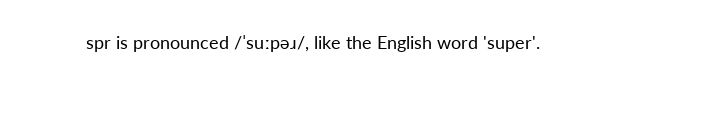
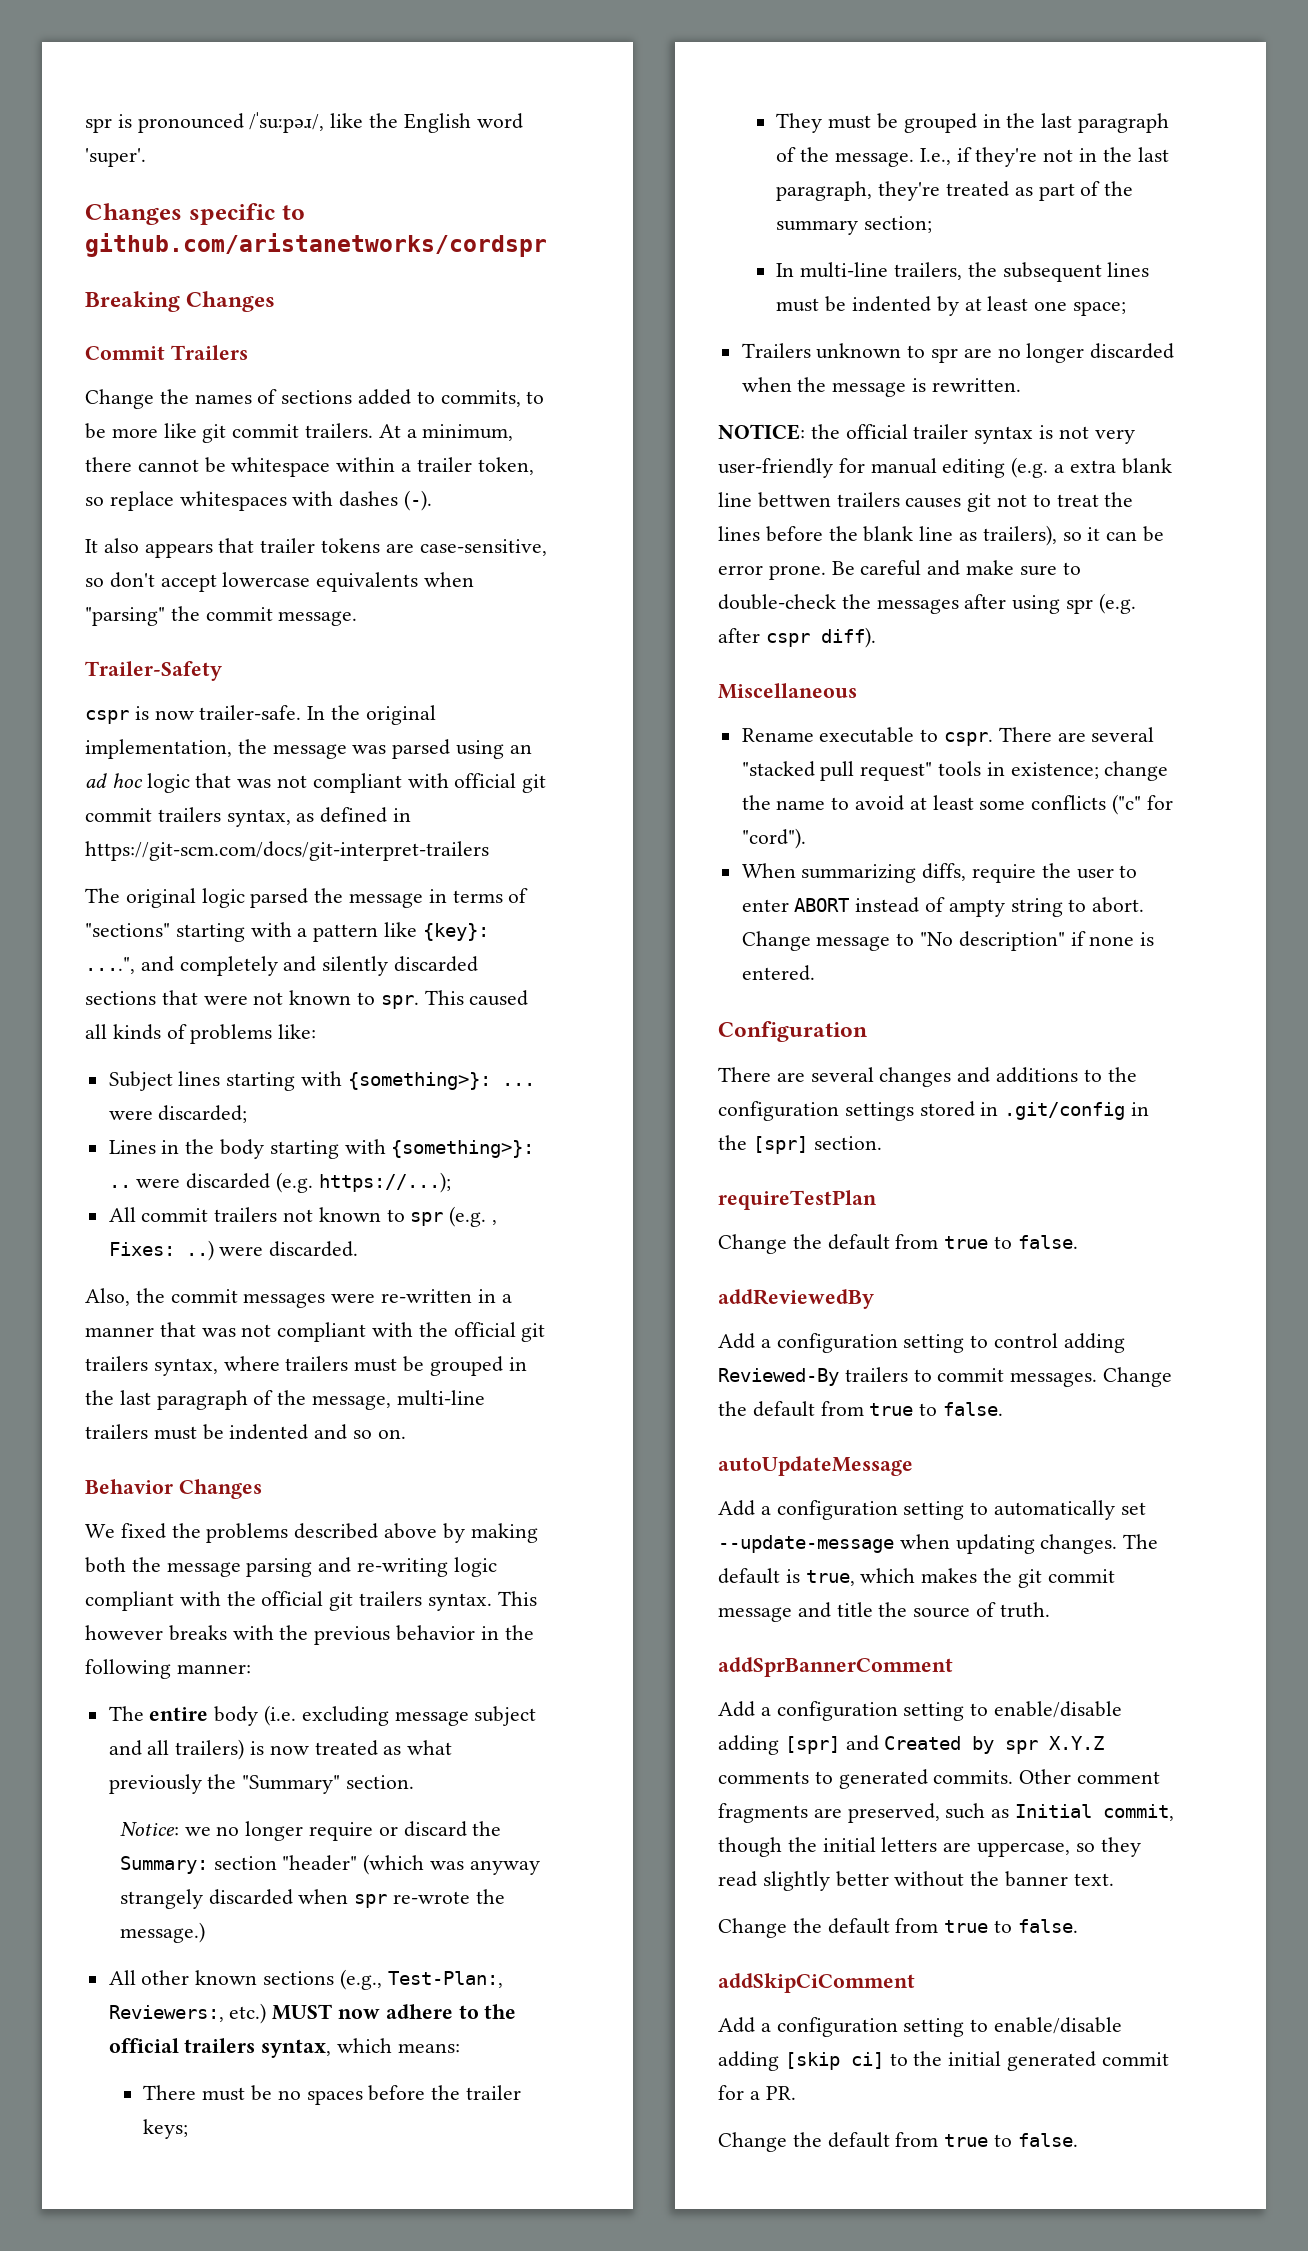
(540, 44) none -> [85,203,305,225] [85,233,547,257] [85,291,276,312] [85,345,248,360] [85,389,545,409] [85,423,514,443] [85,457,534,477] [85,490,433,511] [85,538,547,558] [85,572,475,592] [85,606,358,626] [85,661,222,681] [85,705,436,725] [85,739,532,759] [85,773,547,793] [85,807,412,827] [85,841,489,861] [85,888,529,908] [85,922,489,942] [85,956,479,976] [85,990,529,1009] [85,1024,317,1044] [108,1071,535,1091] [108,1105,248,1123] [108,1139,535,1159] [108,1172,451,1193] [108,1206,498,1227] [108,1240,359,1261] [85,1288,512,1308] [85,1322,546,1342] [85,1356,527,1376] [85,1390,485,1410] [85,1424,406,1440] [85,1479,262,1499] [85,1523,538,1543] [85,1557,497,1577] [85,1591,537,1611] [85,1625,534,1645] [85,1659,251,1679] [108,1705,537,1726] [108,1739,453,1760] [108,1774,415,1794] [119,1821,502,1841] [119,1854,540,1875] [119,1889,505,1909] [119,1922,205,1943] [108,1969,503,1990] [108,2003,517,2024] [108,2038,460,2058] [143,2085,522,2105] [143,2119,189,2139] [776,113,1170,133] [776,147,1169,167] [776,181,1134,201] [776,216,933,235] [776,262,1150,282] [776,296,1127,316] [741,343,1175,363] [741,377,1021,397] [718,424,1135,444] [718,457,1172,478] [718,492,1134,512] [718,525,1165,546] [718,560,1081,580] [718,593,1136,614] [718,627,876,648] [718,683,857,699] [741,727,1155,746] [741,761,1169,781] [741,794,1173,815] [741,828,806,849] [741,863,1138,883] [741,897,1145,917] [741,931,1155,951] [741,965,815,981] [718,1021,867,1042] [718,1067,1137,1087] [718,1101,1150,1121] [718,1135,882,1154] [718,1190,877,1210] [718,1234,1078,1254] [718,1289,874,1309] [718,1333,1125,1353] [718,1367,1173,1387] [718,1401,1004,1417] [718,1456,913,1476] [718,1500,1146,1520] [718,1534,1159,1554] [718,1568,1115,1588] [718,1602,1050,1622] [718,1657,953,1677] [718,1701,1123,1721] [718,1735,1105,1755] [718,1769,1161,1789] [718,1803,1175,1823] [718,1837,1141,1857] [718,1871,1114,1891] [718,1918,1078,1938] [718,1973,915,1993] [718,2017,1123,2037] [718,2051,1169,2071] [718,2085,796,2100] [718,2132,1078,2152] // Changes specific to github.com/aristanetworks/cordspr // Breaking Changes // Commit Trailers // Change the names of sections added to commits, to be more like git commit trailers. At a minimum, there cannot be whitespace within a trailer token, so replace whitespaces with dashes (-). // It also appears that trailer tokens are case-sensitive, so don't accept lowercase equivalents when "parsing" the commit message. // Trailer-Safety // cspr is now trailer-safe. In the original implementation, the message was parsed using an ad hoc logic that was not compliant with official git commit trailers syntax, as defined in https://git-scm.com/docs/git-interpret-trailers // The original logic parsed the message in terms of "sections" starting with a pattern like {key}: ....", and completely and silently discarded sections that were not known to spr. This caused all kinds of problems like: // Subject lines starting with {something>}: ... were discarded; // Lines in the body starting with {something>}: .. were discarded (e.g. https://...); // All commit trailers not known to spr (e.g. , Fixes: ..) were discarded. // Also, the commit messages were re-written in a manner that was not compliant with the official git trailers syntax, where trailers must be grouped in the last paragraph of the message, multi-line trailers must be indented and so on. // Behavior Changes // We fixed the problems described above by making both the message parsing and re-writing logic compliant with the official git trailers syntax. This however breaks with the previous behavior in the following manner: // The entire body (i.e. excluding message subject and all trailers) is now treated as what previously the "Summary" section. // Notice: we no longer require or discard the Summary: section "header" (which was anyway strangely discarded when spr re-wrote the message.) // All other known sections (e.g., Test-Plan:, Reviewers:, etc.) MUST now adhere to the official trailers syntax, which means: // There must be no spaces before the trailer keys; // They must be grouped in the last paragraph of the message. I.e., if they're not in the last paragraph, they're treated as part of the summary section; // In multi-line trailers, the subsequent lines must be indented by at least one space; // Trailers unknown to spr are no longer discarded when the message is rewritten. // NOTICE: the official trailer syntax is not very user-friendly for manual editing (e.g. a extra blank line bettwen trailers causes git not to treat the lines before the blank line as trailers), so it can be error prone. Be careful and make sure to double-check the messages after using spr (e.g. after cspr diff). // Miscellaneous // Rename executable to cspr. There are several "stacked pull request" tools in existence; change the name to avoid at least some conflicts ("c" for "cord"). // When summarizing diffs, require the user to enter ABORT instead of ampty string to abort. Change message to "No description" if none is entered. // Configuration // There are several changes and additions to the configuration settings stored in .git/config in the [spr] section. // requireTestPlan // Change the default from true to false. // addReviewedBy // Add a configuration setting to control adding Reviewed-By trailers to commit messages. Change the default from true to false. // autoUpdateMessage // Add a configuration setting to automatically set --update-message when updating changes. The default is true, which makes the git commit message and title the source of truth. // addSprBannerComment // Add a configuration setting to enable/disable adding [spr] and Created by spr X.Y.Z comments to generated commits. Other comment fragments are preserved, such as Initial commit, though the initial letters are uppercase, so they read slightly better without the banner text. // Change the default from true to false. // addSkipCiComment // Add a configuration setting to enable/disable adding [skip ci] to the initial generated commit for a PR. // Change the default from true to false.

